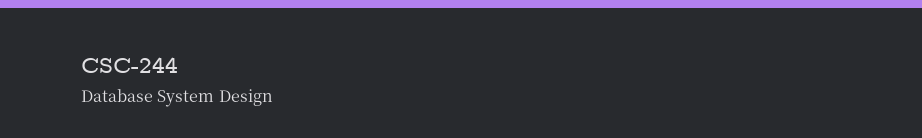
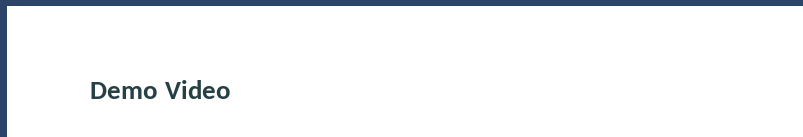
[81,57,178,73] [81,89,273,107] CSC-244 // Database System Design -> [90,80,232,99] Demo Video

